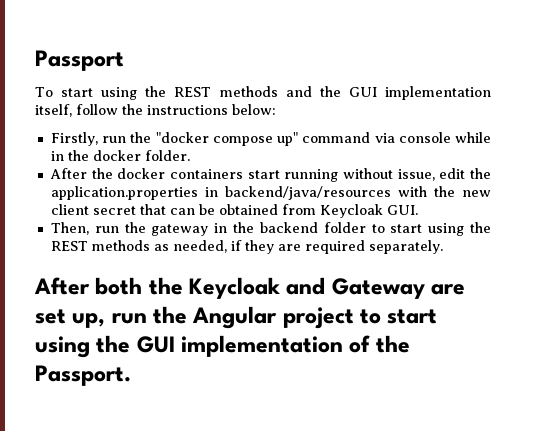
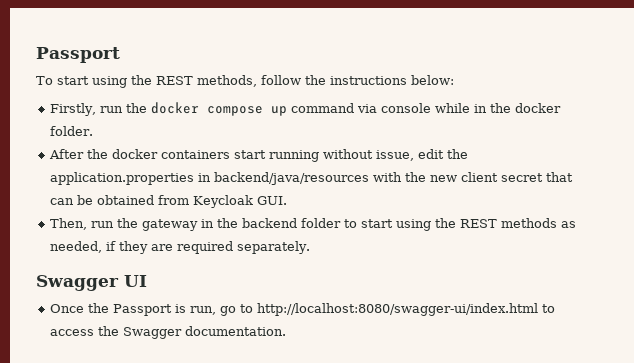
[219,86,492,100] [35,104,72,117] methods and the GUI implementation itself, -> [196,75,257,87] methods,
[155,132,299,146] "docker compose up" -> [151,102,288,116] docker compose up
[34,277,466,299] [35,306,438,329] [35,335,410,358] [35,365,131,386] After both the Keycloak and Gateway are set up, run the Angular project to start using the GUI implementation of the Passport. -> [36,275,147,291] [50,303,556,316] [50,326,287,339] Swagger UI // Once the Passport is run, go to http://localhost:8080/swagger-ui/index.html to access the Swagger documentation.

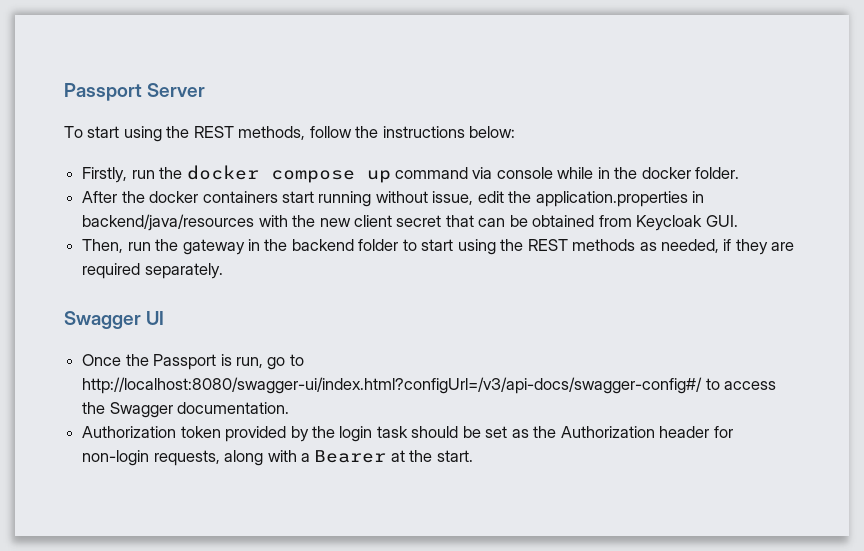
[36,47,120,63] Passport -> [64,83,206,101] Passport Server
[257,303,539,316] http://localhost:8080/swagger-ui/index.html -> [82,377,703,394] http://localhost:8080/swagger-ui/index.html?configUrl=/v3/api-docs/swagger-config#/
(287, 331) none -> [82,426,733,442] [82,450,473,466] // Authorization token provided by the login task should be set as the Authorization header for non-login requests, along with a Bearer at the start.

